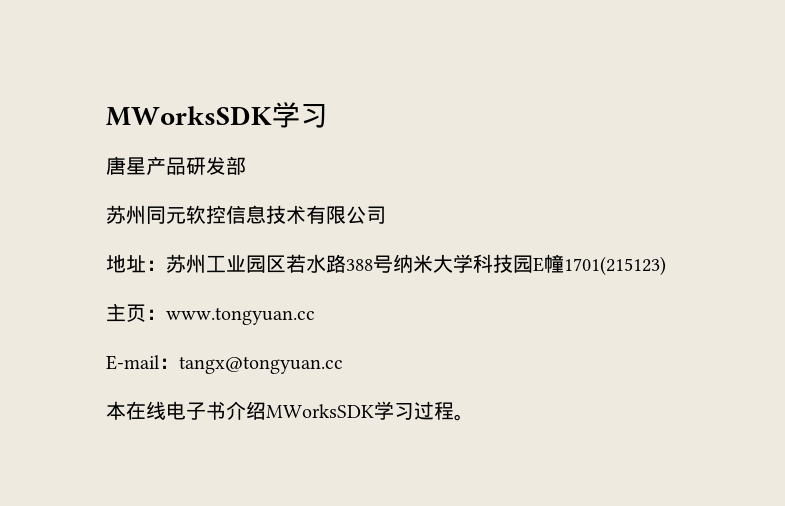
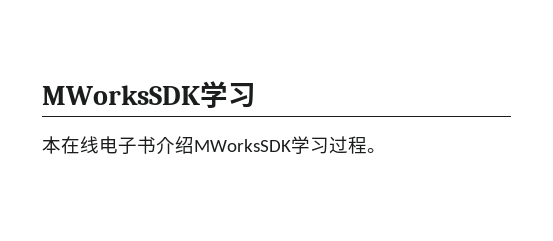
[106,102,328,128] [106,156,246,175] [106,205,386,225] [106,254,666,276] [106,303,315,325] [106,355,343,374] MWorksSDK学习 // 唐星产品研发部 // 苏州同元软控信息技术有限公司 // 地址：苏州工业园区若水路388号纳米大学科技园E幢1701(215123) // 主页：www.tongyuan.cc // E-mail：tangx@tongyuan.cc -> [42,81,256,108] MWorksSDK学习

